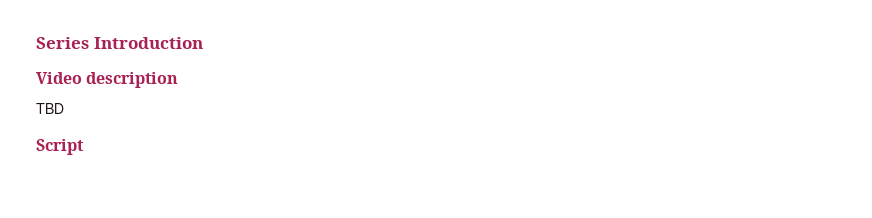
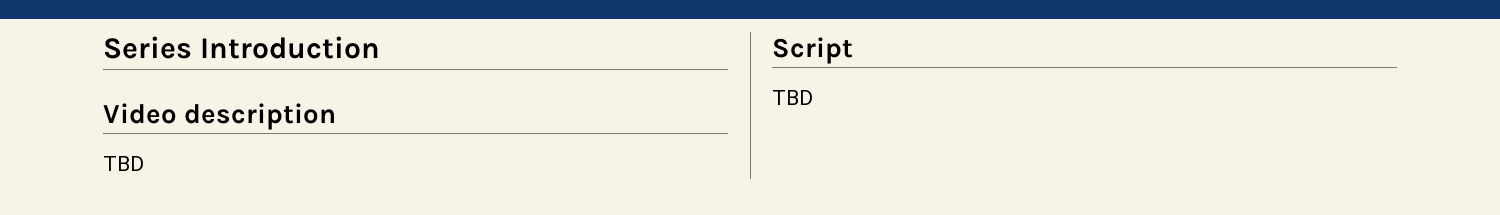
(84, 147) none -> [772,90,813,105] // TBD

